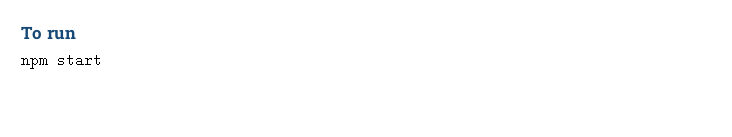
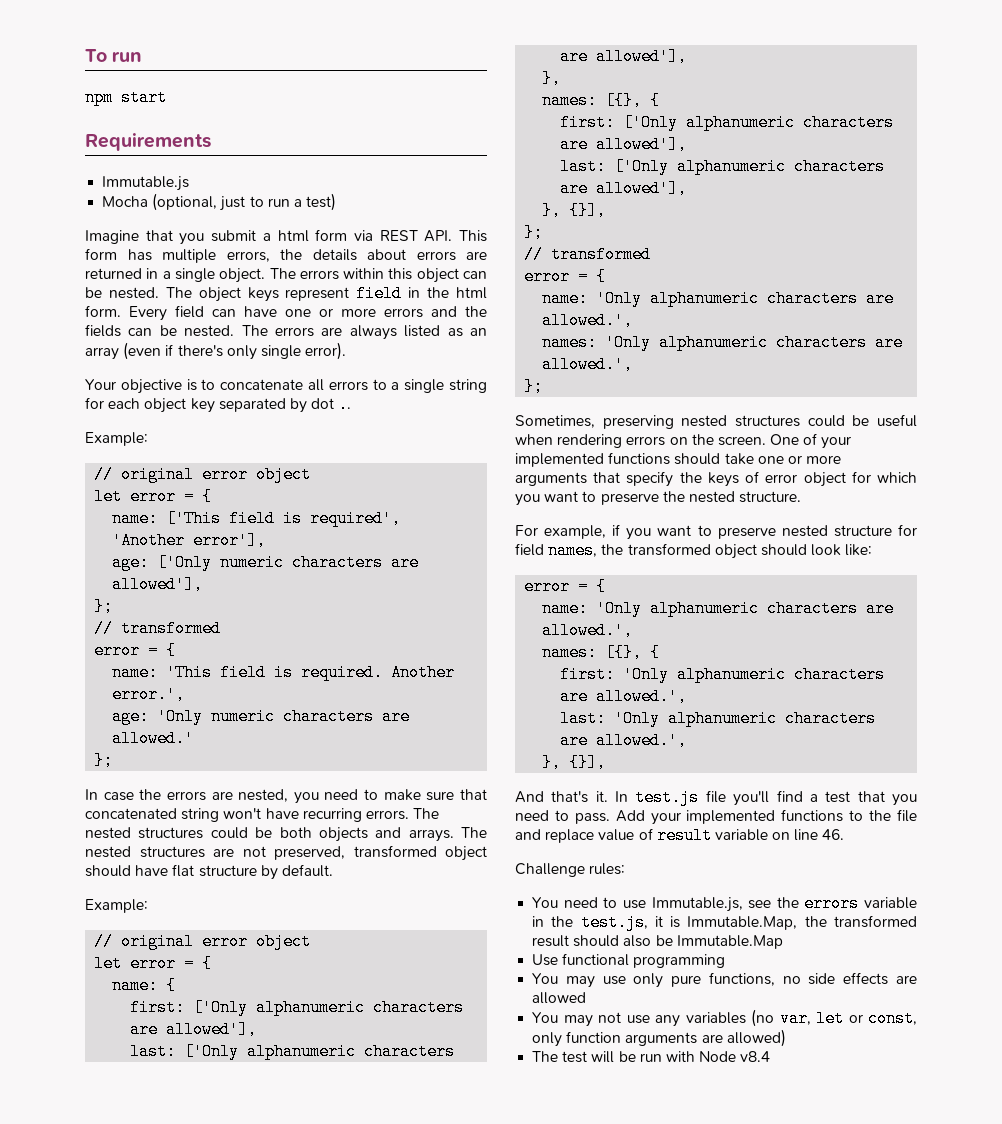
(102, 60) none -> [85,133,211,151] [102,176,190,191] [102,193,337,211] [85,229,487,245] [85,248,487,263] [85,268,488,283] [85,285,488,302] [85,305,487,321] [85,324,487,340] [85,342,347,360] [85,379,488,394] [85,396,352,413] [85,432,148,446] [94,466,312,483] [94,488,213,505] [112,510,402,527] [112,532,267,549] [112,554,420,571] [112,576,204,593] [94,598,114,615] [94,620,222,637] [94,642,177,659] [112,664,456,681] [112,686,186,703] [112,708,411,725] [112,730,195,747] [94,752,114,769] [85,789,487,804] [85,808,440,822] [85,827,487,842] [85,845,487,861] [85,864,333,880] [85,899,148,913] [94,933,312,950] [94,955,213,972] [112,977,177,994] [130,999,465,1016] [130,1021,258,1038] [130,1043,456,1060] [560,48,688,65] [542,70,562,87] [542,92,661,109] [560,114,895,131] [560,136,688,153] [560,158,886,175] [560,180,688,197] [542,202,607,219] [524,224,544,241] [524,246,652,263] [524,268,607,285] [542,290,895,307] [542,312,634,329] [542,334,904,351] [542,356,634,373] [524,378,544,395] [515,414,917,429] [515,433,852,449] [515,452,842,467] [515,471,917,487] [515,491,802,506] [515,524,917,540] [515,542,873,559] [524,578,607,595] [542,600,895,617] [542,622,634,639] [542,644,661,661] [560,666,886,683] [560,688,688,705] [560,710,877,727] [560,732,688,749] [542,754,607,771] [515,789,917,806] [515,809,918,825] [515,827,845,844] [515,863,626,877] [532,895,917,912] [532,914,917,931] [532,935,783,949] [532,953,726,968] [532,972,917,988] [532,992,587,1004] [532,1009,917,1027] [532,1029,786,1047] [532,1051,771,1063] // Requirements // Immutable.js // Mocha (optional, just to run a test) // Imagine that you submit a html form via REST API. This form has multiple errors, the details about errors are returned in a single object. The errors within this object can be nested. The object keys represent field in the html form. Every field can have one or more errors and the fields can be nested. The errors are always listed as an array (even if there's only single error). // Your objective is to concatenate all errors to a single string for each object key separated by dot .. // Example: // // original error object // let error = { // name: ['This field is required', 'Another error'], // age: ['Only numeric characters are allowed'], // }; // // transformed // error = { // name: 'This field is required. Another error.', // age: 'Only numeric characters are allowed.' // }; // In case the errors are nested, you need to make sure that concatenated string won't have recurring errors. The nested structures could be both objects and arrays. The nested structures are not preserved, transformed object should have flat structure by default. // Example: // // original error object // let error = { // name: { // first: ['Only alphanumeric characters are allowed'], // last: ['Only alphanumeric characters are allowed'], // }, // names: [{}, { // first: ['Only alphanumeric characters are allowed'], // last: ['Only alphanumeric characters are allowed'], // }, {}], // }; // // transformed // error = { // name: 'Only alphanumeric characters are allowed.', // names: 'Only alphanumeric characters are allowed.', // }; // Sometimes, preserving nested structures could be useful when rendering errors on the screen. One of your implemented functions should take one or more arguments that specify the keys of error object for which you want to preserve the nested structure. // For example, if you want to preserve nested structure for field names, the transformed object should look like: // error = { // name: 'Only alphanumeric characters are allowed.', // names: [{}, { // first: 'Only alphanumeric characters are allowed.', // last: 'Only alphanumeric characters are allowed.', // }, {}], // And that's it. In test.js file you'll find a test that you need to pass. Add your implemented functions to the file and replace value of result variable on line 46. // Challenge rules: // You need to use Immutable.js, see the errors variable in the test.js, it is Immutable.Map, the transformed result should also be Immutable.Map // Use functional programming // You may use only pure functions, no side effects are allowed // You may not use any variables (no var, let or const, only function arguments are allowed) // The test will be run with Node v8.4

